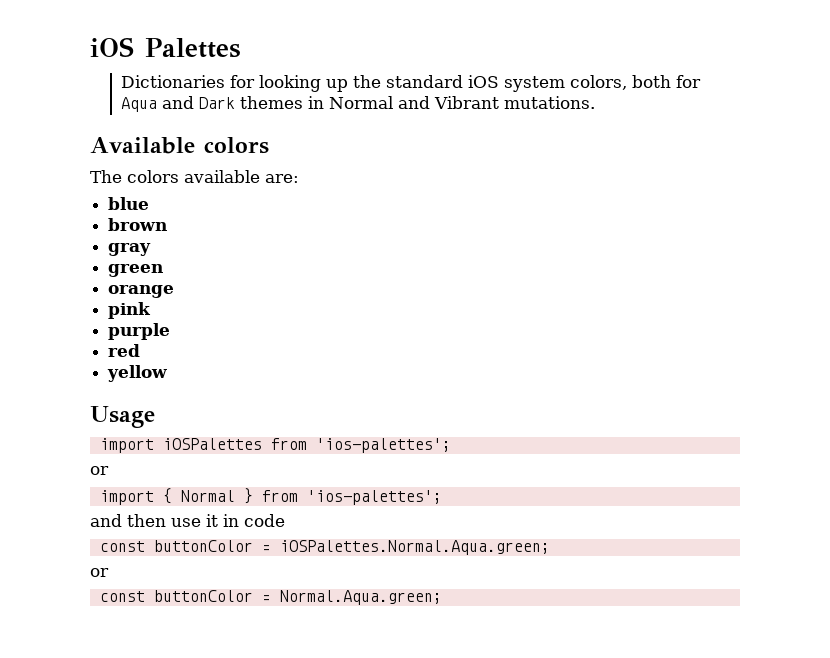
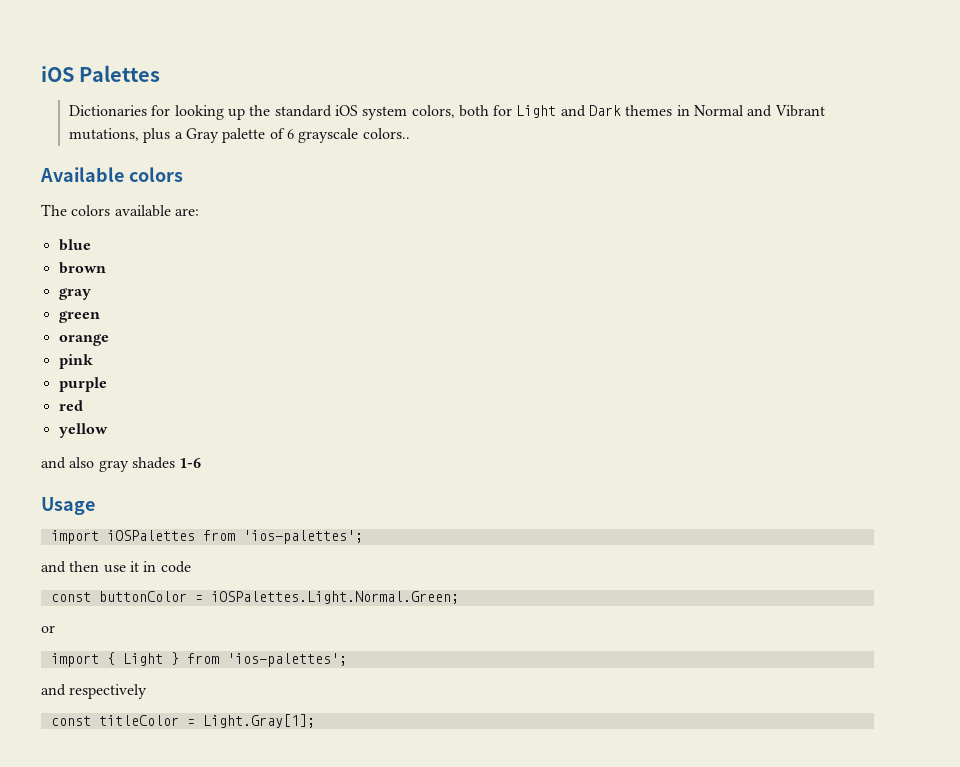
[121,97,158,112] Aqua -> [516,105,557,118] Light
[504,96,596,109] mutations. -> [68,128,410,143] mutations, plus a Gray palette of 6 grayscale colors..
(168, 373) none -> [41,457,202,472] // and also gray shades 1-6
[90,466,109,475] [99,488,442,505] // or // import { Normal } from 'ios-palettes'; -> (363, 537) none
[279,540,550,555] [90,568,109,577] [99,590,442,605] iOSPalettes.Normal.Aqua.green; // or // const buttonColor = Normal.Aqua.green; -> [210,591,459,604] [41,625,55,633] [50,652,347,667] [41,684,148,699] [50,714,315,728] iOSPalettes.Light.Normal.Green; // or // import { Light } from 'ios-palettes'; // and respectively // const titleColor = Light.Gray[1];

